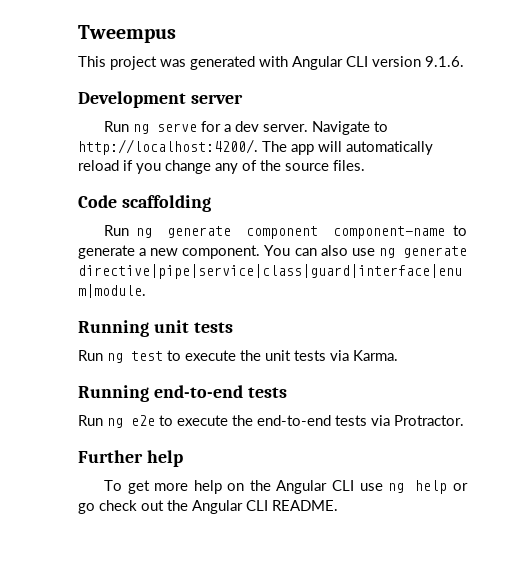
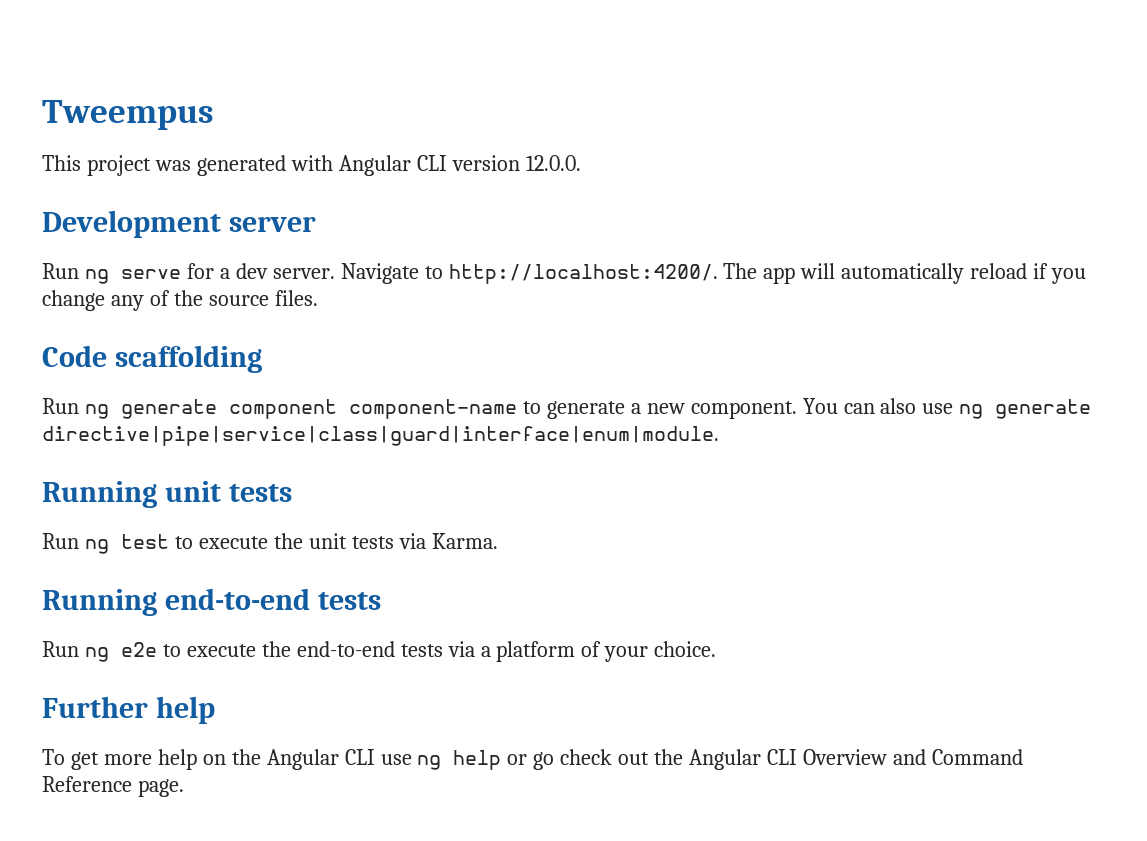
[425,56,464,67] 9.1.6. -> [525,155,581,171] 12.0.0.
[394,415,464,426] Protractor. -> [480,641,717,662] a platform of your choice.
[272,500,338,511] README. -> [802,749,1023,765] [42,776,184,797] Overview and Command Reference page.

